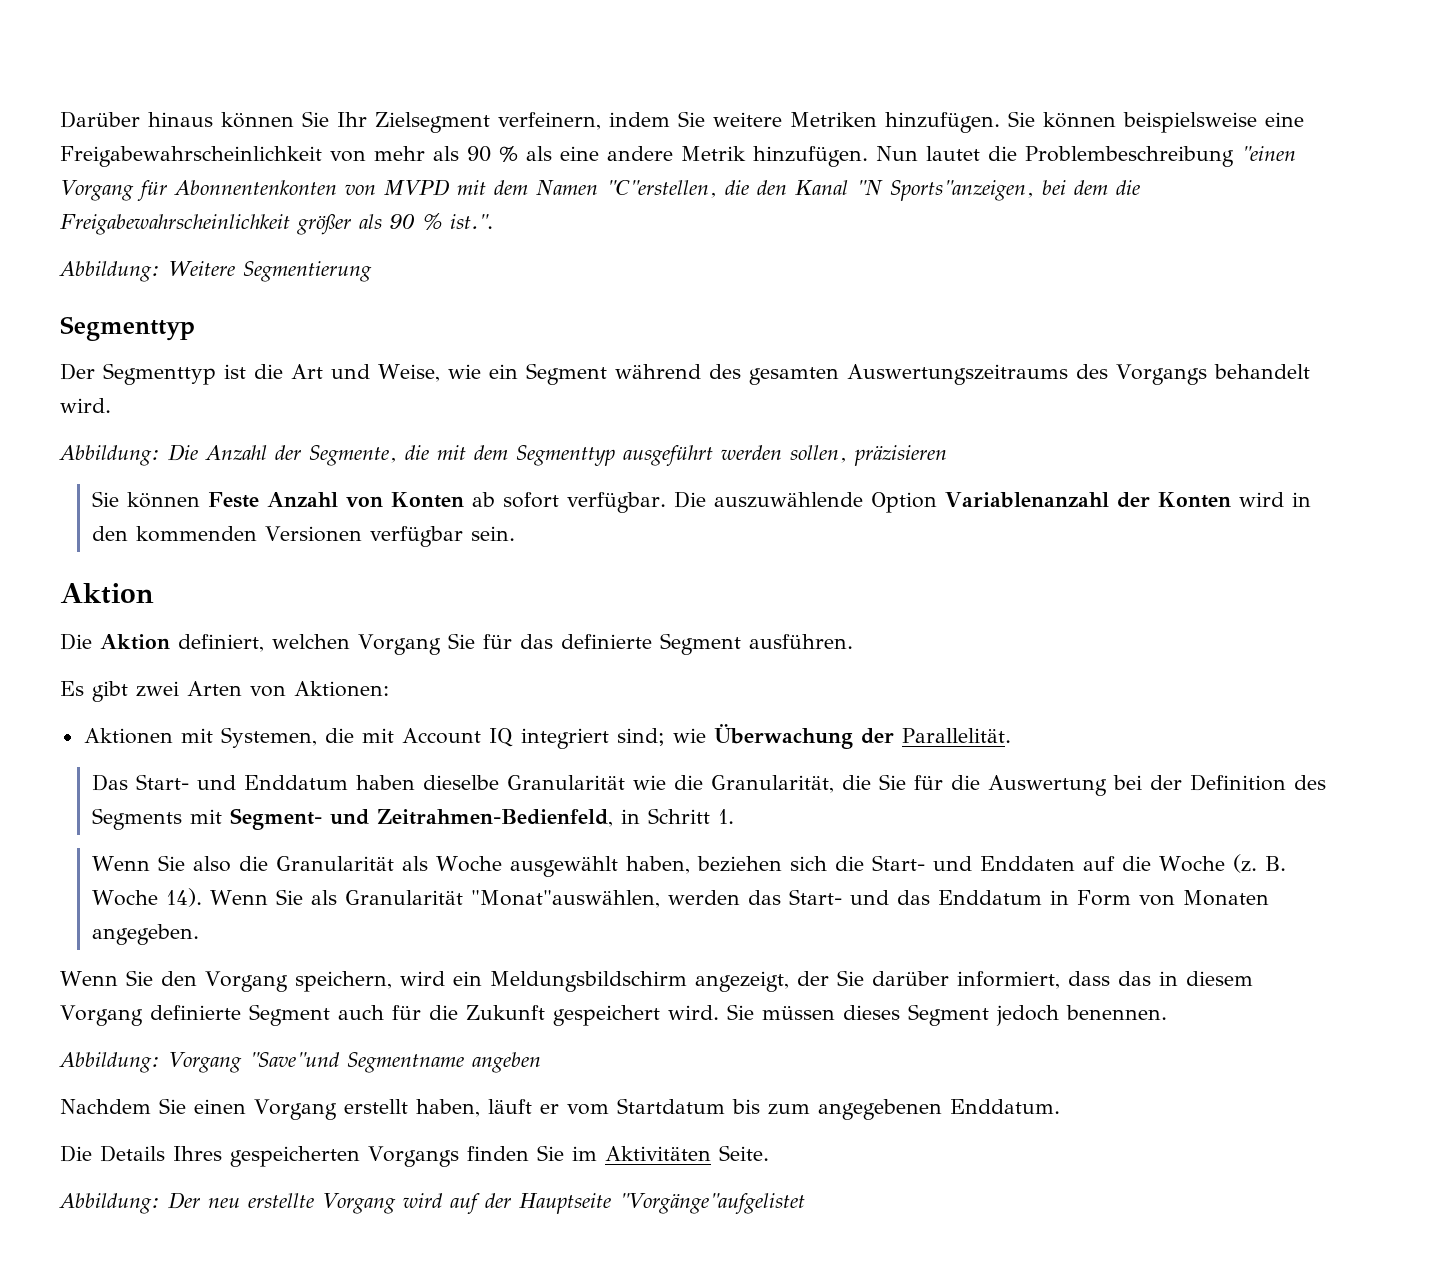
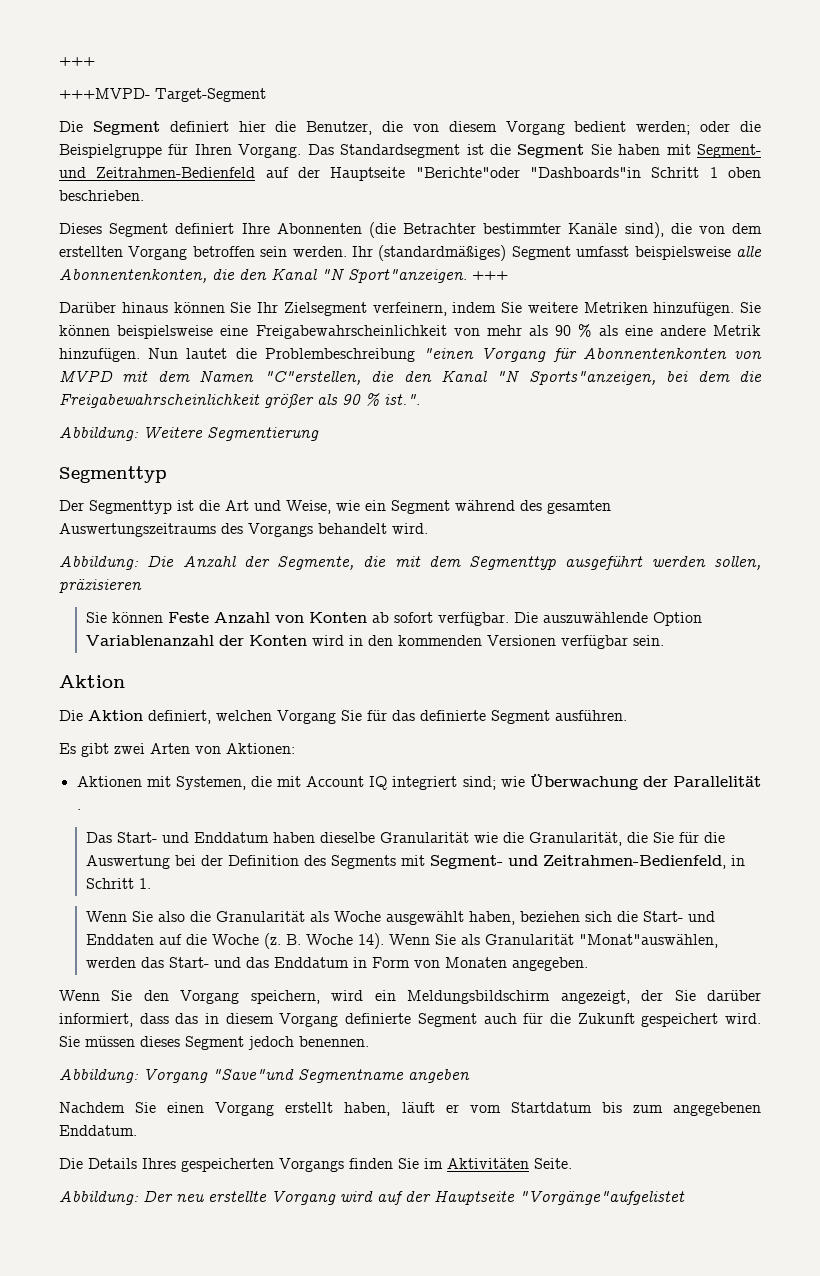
(60, 119) none -> [59,57,95,66] [59,88,266,102] [59,121,761,135] [59,144,761,158] [59,167,762,181] [59,190,144,201] [59,222,762,238] [59,245,762,261] [59,268,508,283] +++ // +++MVPD- Target-Segment // Die Segment definiert hier die Benutzer, die von diesem Vorgang bedient werden; oder die Beispielgruppe für Ihren Vorgang. Das Standardsegment ist die Segment Sie haben mit Segment- und Zeitrahmen-Bedienfeld auf der Hauptseite "Berichte"oder "Dashboards"in Schritt 1 oben beschrieben. // Dieses Segment definiert Ihre Abonnenten (die Betrachter bestimmter Kanäle sind), die von dem erstellten Vorgang betroffen sein werden. Ihr (standardmäßiges) Segment umfasst beispielsweise alle Abonnentenkonten, die den Kanal "N Sport"anzeigen. +++ //
[901,728,1011,743] Parallelität. -> [673,776,761,787] [76,809,81,810] Parallelität .

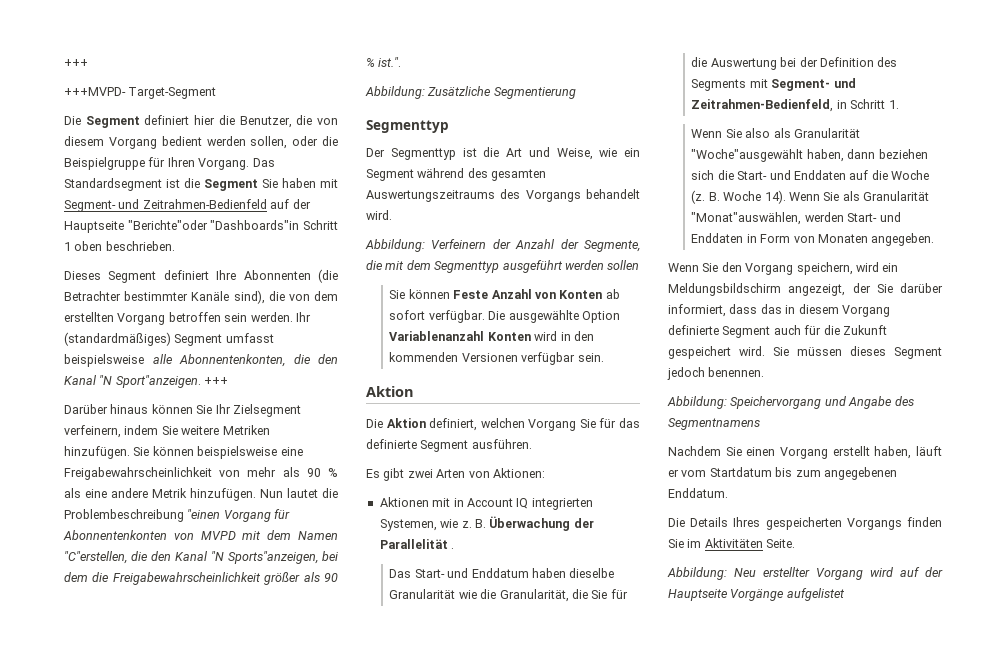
[636,121,691,135] werden; -> [206,136,288,149] werden sollen,
[143,426,203,439] Weitere -> [427,86,492,96] Zusätzliche
[147,555,175,567] Die -> [431,239,511,249] Verfeinern der
[713,556,761,570] [59,579,142,593] sollen, präzisieren -> [607,260,640,270] sollen
[542,612,648,623] auszuwählende -> [508,310,579,323] ausgewählte
[218,635,244,646] der -> (485, 336) none
[175,776,525,790] Systemen, die mit Account IQ integriert sind; wie -> [453,498,593,510] [379,519,486,531] in Account IQ integrierten Systemen, wie z. B.
[189,911,515,925] die Granularität als Woche ausgewählt haben, -> [773,128,860,138] [691,149,876,162] als Granularität "Woche"ausgewählt haben, dann
[140,957,349,968] das Start- und das Enddatum -> [847,212,901,222] [691,233,744,243] Start- und Enddaten
[143,1068,470,1083] Vorgang "Save"und Segmentname angeben -> [730,396,914,409] [668,418,760,430] Speichervorgang und Angabe des Segmentnamens
[143,1190,267,1202] Der neu erstellte -> [734,567,810,577] Neu erstellter
[519,1190,685,1205] "Vorgänge"aufgelistet -> [730,588,845,601] Vorgänge aufgelistet

